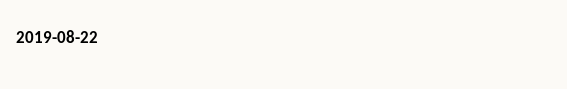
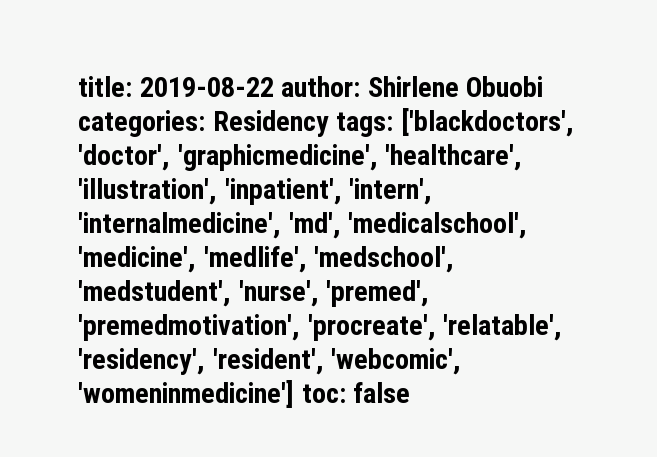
[16,30,98,43] 2019-08-22 -> [78,76,544,97] [78,108,574,137] [78,144,523,171] [78,178,433,205] [78,212,528,239] [78,246,455,273] [78,280,430,307] [78,314,563,341] [78,348,462,375] [78,380,411,408] title: 2019-08-22 author: Shirlene Obuobi categories: Residency tags: ['blackdoctors', 'doctor', 'graphicmedicine', 'healthcare', 'illustration', 'inpatient', 'intern', 'internalmedicine', 'md', 'medicalschool', 'medicine', 'medlife', 'medschool', 'medstudent', 'nurse', 'premed', 'premedmotivation', 'procreate', 'relatable', 'residency', 'resident', 'webcomic', 'womeninmedicine'] toc: false

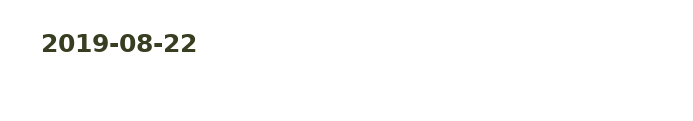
[78,76,544,97] [78,108,574,137] [78,144,523,171] [78,178,433,205] [78,212,528,239] [78,246,455,273] [78,280,430,307] [78,314,563,341] [78,348,462,375] [78,380,411,408] title: 2019-08-22 author: Shirlene Obuobi categories: Residency tags: ['blackdoctors', 'doctor', 'graphicmedicine', 'healthcare', 'illustration', 'inpatient', 'intern', 'internalmedicine', 'md', 'medicalschool', 'medicine', 'medlife', 'medschool', 'medstudent', 'nurse', 'premed', 'premedmotivation', 'procreate', 'relatable', 'residency', 'resident', 'webcomic', 'womeninmedicine'] toc: false -> [41,34,197,52] 2019-08-22

